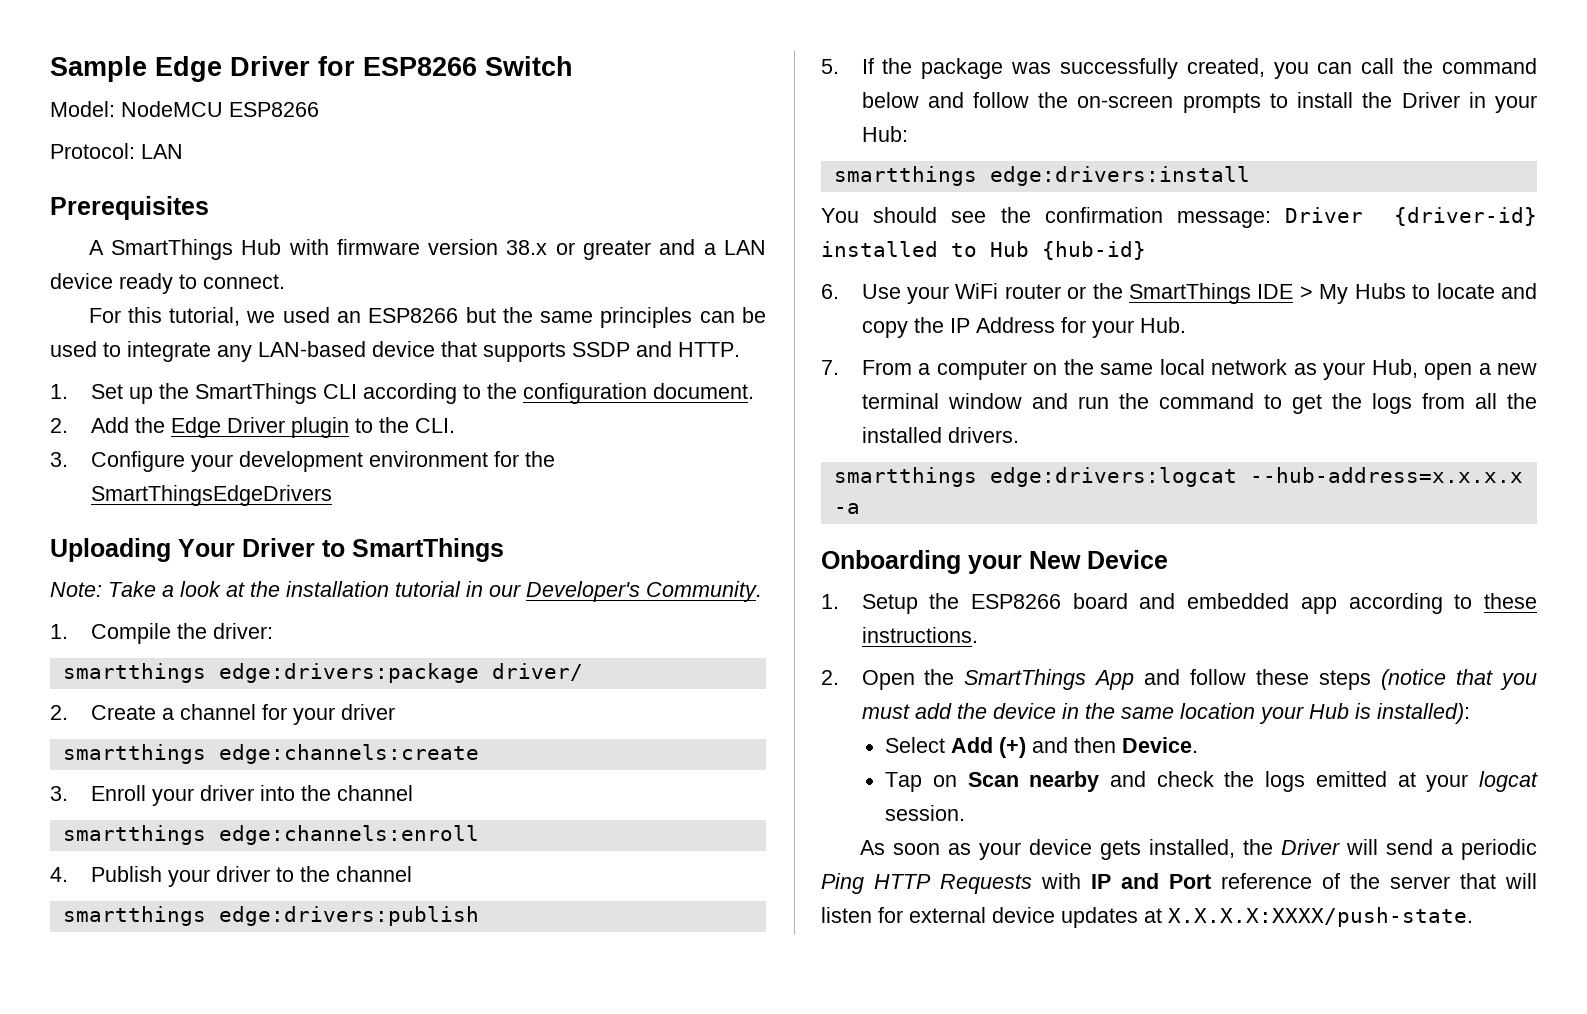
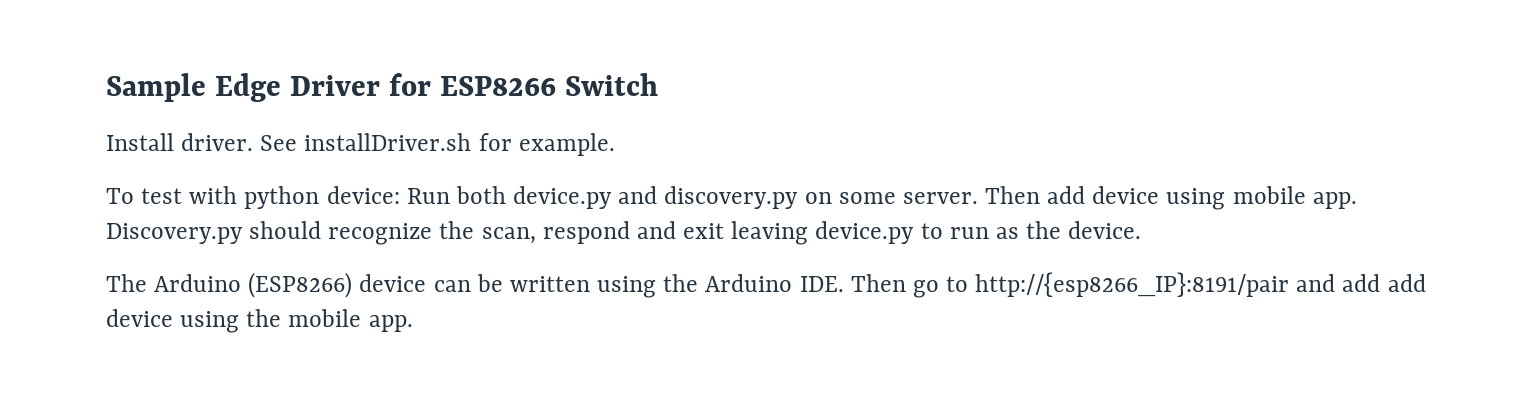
[50,101,319,117] [50,143,183,159] [50,196,209,220] [88,239,766,260] [50,273,285,294] [88,307,767,328] [50,341,740,362] [50,383,754,404] [50,417,455,438] [50,451,555,472] [90,485,332,506] [50,538,504,562] [50,581,762,602] [50,623,273,644] [62,663,583,683] [50,704,395,725] [62,744,479,764] [50,785,413,806] [62,825,479,845] [50,866,412,887] [62,906,479,926] [821,58,1537,79] [861,92,1537,113] [861,126,908,142] [833,166,1250,186] [821,207,1537,228] [821,241,1146,260] [821,283,1537,304] [861,317,1186,338] [821,359,1538,380] [861,393,1537,414] [861,427,1019,443] [833,467,1523,487] [833,503,860,514] [821,550,1168,574] [821,593,1538,614] [861,627,978,643] [821,669,1537,690] [861,703,1470,724] [885,737,1199,758] [885,771,1538,792] [885,805,966,821] [859,839,1537,860] [821,873,1537,894] [821,907,1473,928] Model: NodeMCU ESP8266 // Protocol: LAN // Prerequisites // A SmartThings Hub with firmware version 38.x or greater and a LAN device ready to connect. // For this tutorial, we used an ESP8266 but the same principles can be used to integrate any LAN-based device that supports SSDP and HTTP. // 1. Set up the SmartThings CLI according to the configuration document. // 2. Add the Edge Driver plugin to the CLI. // 3. Configure your development environment for the SmartThingsEdgeDrivers // Uploading Your Driver to SmartThings // Note: Take a look at the installation tutorial in our Developer's Community. // 1. Compile the driver: // smartthings edge:drivers:package driver/ // 2. Create a channel for your driver // smartthings edge:channels:create // 3. Enroll your driver into the channel // smartthings edge:channels:enroll // 4. Publish your driver to the channel // smartthings edge:drivers:publish // 5. If the package was successfully created, you can call the command below and follow the on-screen prompts to install the Driver in your Hub: // smartthings edge:drivers:install // You should see the confirmation message: Driver {driver-id} installed to Hub {hub-id} // 6. Use your WiFi router or the SmartThings IDE > My Hubs to locate and copy the IP Address for your Hub. // 7. From a computer on the same local network as your Hub, open a new terminal window and run the command to get the logs from all the installed drivers. // smartthings edge:drivers:logcat --hub-address=x.x.x.x -a // Onboarding your New Device // 1. Setup the ESP8266 board and embedded app according to these instructions. // 2. Open the SmartThings App and follow these steps (notice that you must add the device in the same location your Hub is installed): // Select Add (+) and then Device. // Tap on Scan nearby and check the logs emitted at your logcat session. // As soon as your device gets installed, the Driver will send a periodic Ping HTTP Requests with IP and Port reference of the server that will listen for external device updates at X.X.X.X:XXXX/push-state. -> [106,133,615,156] [106,186,1357,210] [106,221,1142,245] [106,272,1426,298] [106,309,413,333] Install driver. See installDriver.sh for example. // To test with python device: Run both device.py and discovery.py on some server. Then add device using mobile app. Discovery.py should recognize the scan, respond and exit leaving device.py to run as the device. // The Arduino (ESP8266) device can be written using the Arduino IDE. Then go to http://{esp8266_IP}:8191/pair and add add device using the mobile app.

